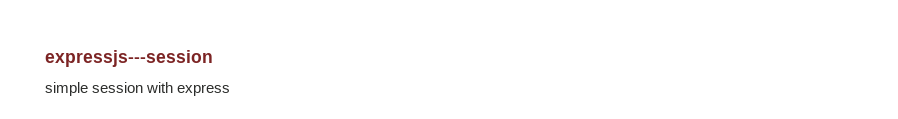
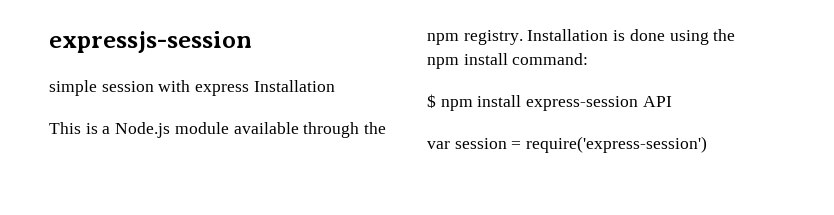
[45,50,213,67] expressjs---session -> [49,31,252,53] expressjs-session
(231, 90) none -> [253,80,335,92] [49,122,387,138] [427,29,736,45] [427,53,589,69] [427,94,672,111] [427,136,708,153] Installation // This is a Node.js module available through the npm registry. Installation is done using the npm install command: // $ npm install express-session API // var session = require('express-session')

